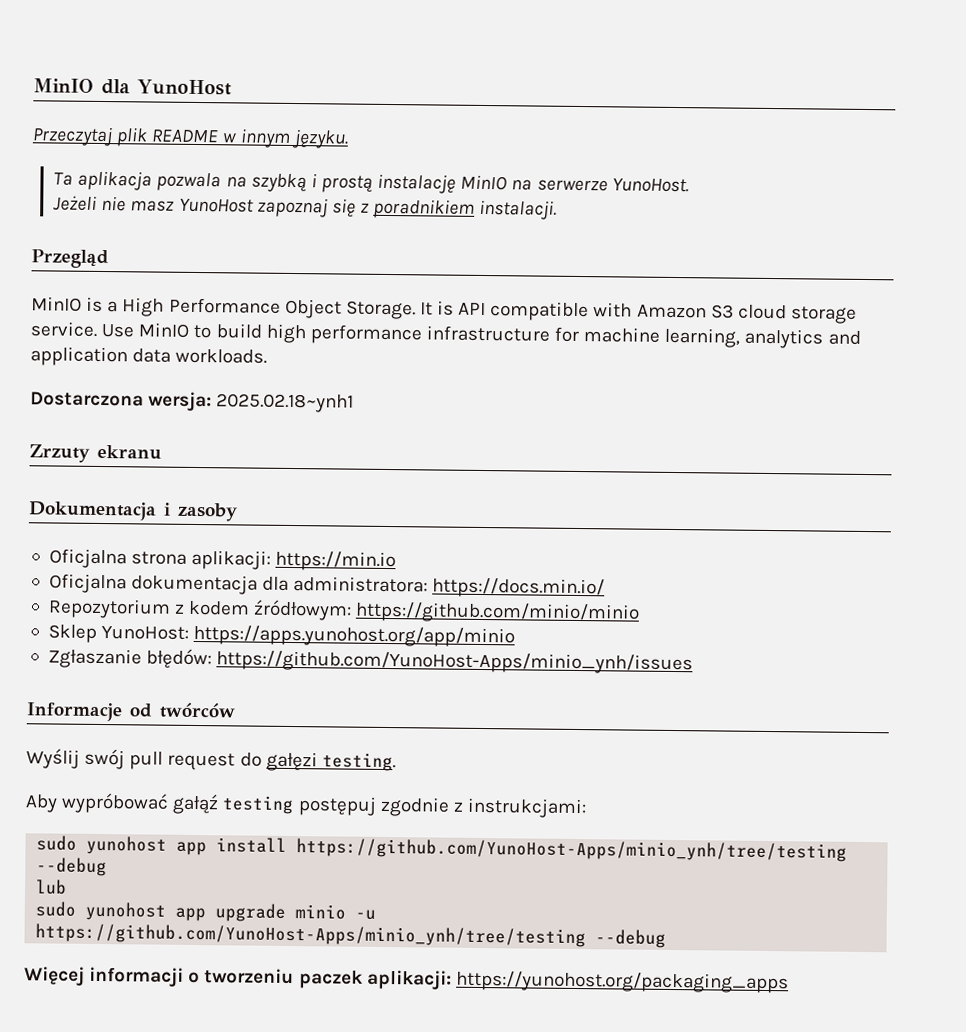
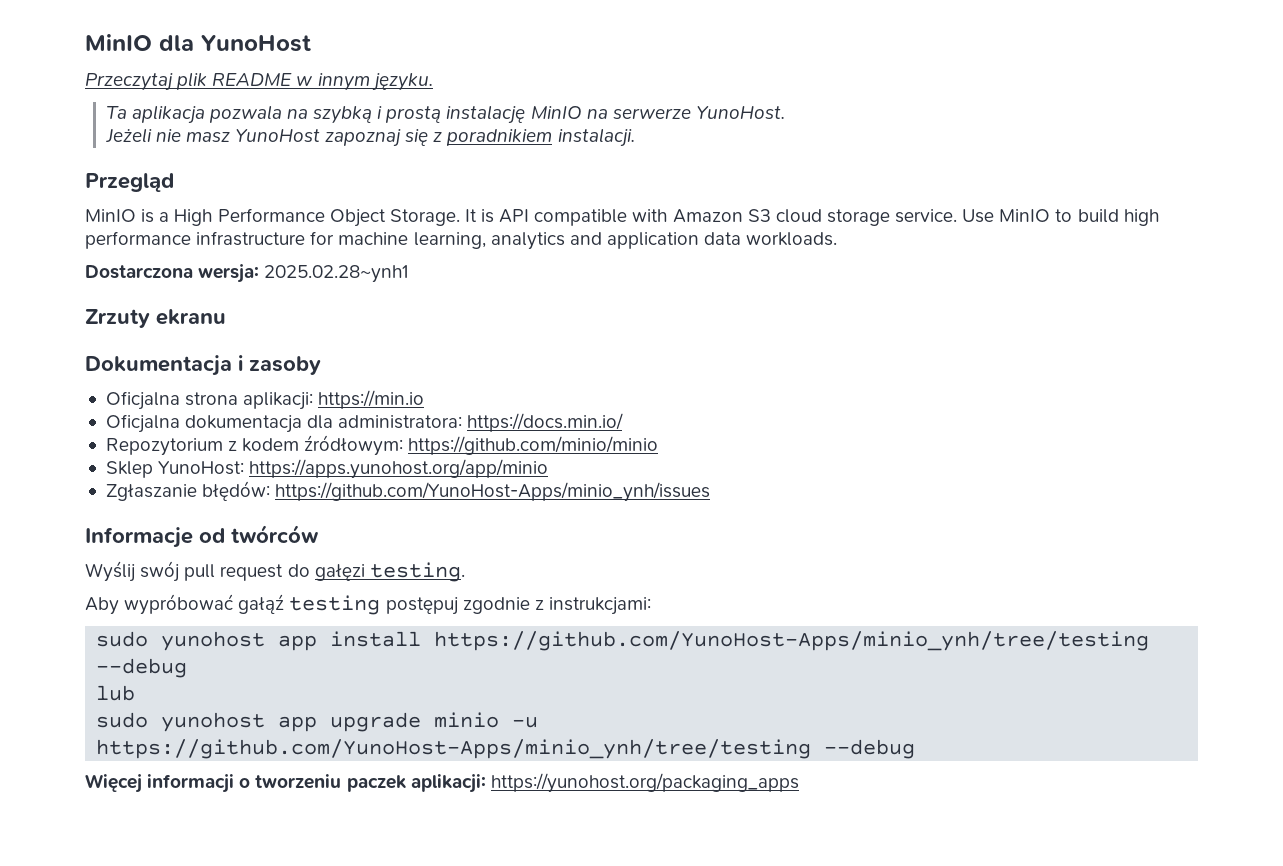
[216,393,355,413] 2025.02.18~ynh1 -> [264,265,409,283] 2025.02.28~ynh1

